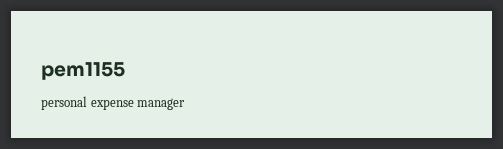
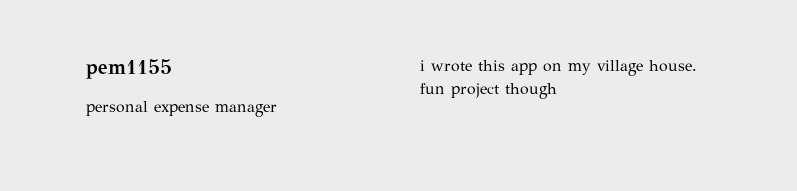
(186, 104) none -> [420,60,697,76] [420,83,557,99] // i wrote this app on my village house. fun project though

